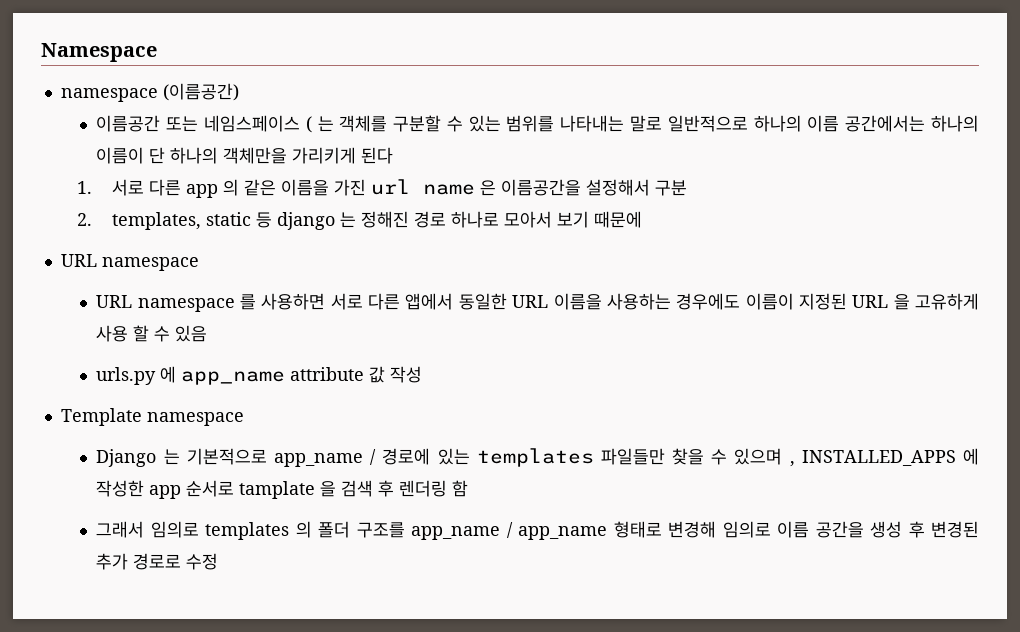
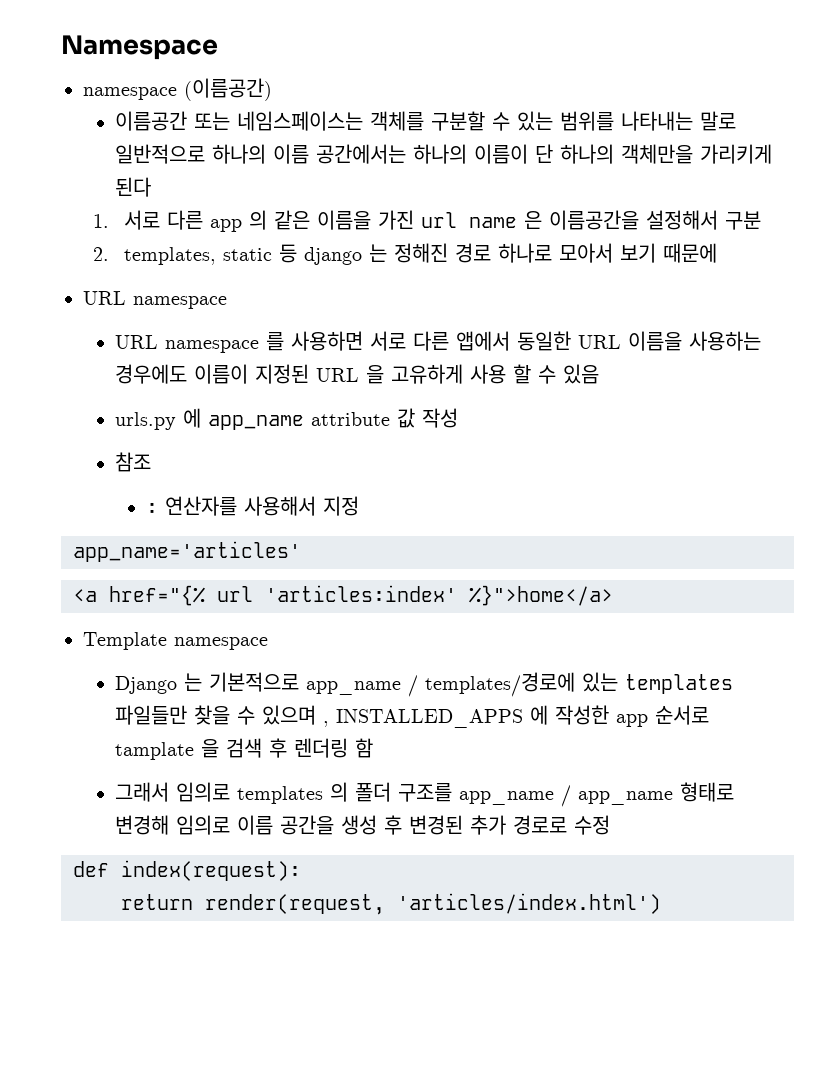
[203,115,334,133] 네임스페이스 ( 는 -> [236,111,363,131] 네임스페이스는
(423, 374) none -> [114,452,151,472] [146,496,360,516] [73,541,301,562] [73,585,613,606] // 참조 // : 연산자를 사용해서 지정 // app_name='articles' // <a href="{% url 'articles:index' %}">home</a>
[382,448,431,465] 경로에 -> [424,672,575,697] templates/경로에
(219, 561) none -> [73,860,301,881] [121,893,661,915] // def index(request): // return render(request, 'articles/index.html')

